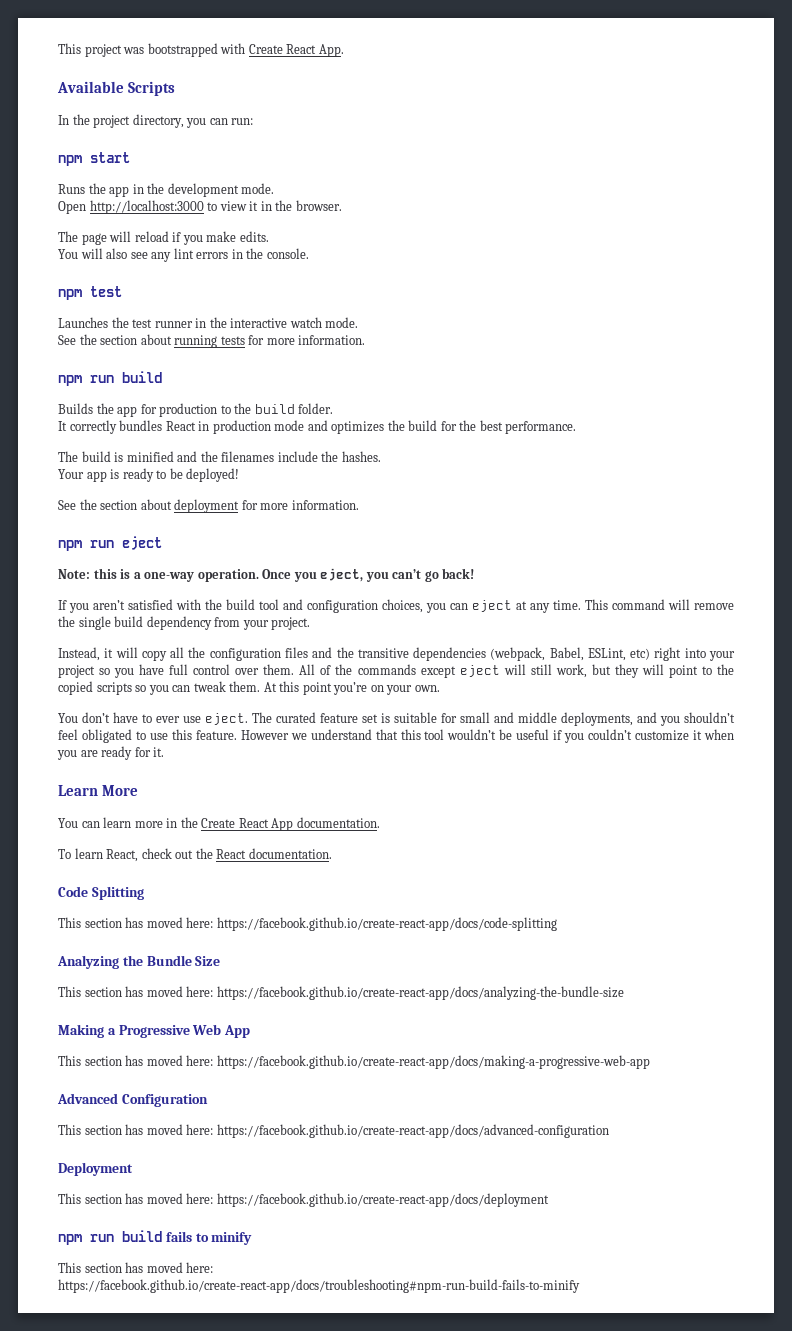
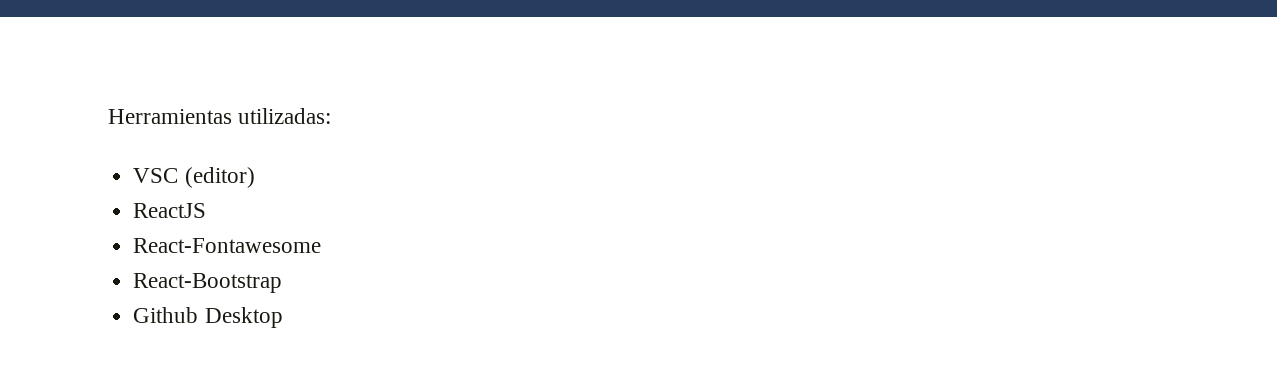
[58,43,344,57] [57,81,176,96] [58,114,254,128] [58,152,130,166] [58,183,275,197] [58,200,342,214] [58,231,269,245] [58,248,309,262] [58,286,122,300] [58,317,359,328] [58,334,366,348] [58,371,162,386] [58,403,334,417] [58,420,577,434] [58,451,381,462] [58,468,240,482] [58,499,359,513] [58,536,162,551] [58,568,475,582] [58,599,734,613] [58,616,311,630] [58,647,736,661] [58,664,734,678] [58,681,440,695] [58,712,735,726] [58,729,734,743] [57,746,165,760] [58,785,139,796] [58,817,380,831] [58,848,332,862] [58,886,144,900] [58,917,557,931] [57,955,221,969] [58,986,624,1000] [58,1024,251,1038] [58,1055,650,1069] [57,1093,208,1107] [58,1124,609,1138] [58,1162,133,1176] [58,1193,549,1207] [58,1230,253,1245] [58,1262,214,1273] [58,1279,580,1293] This project was bootstrapped with Create React App. // Available Scripts // In the project directory, you can run: // npm start // Runs the app in the development mode. // Open http://localhost:3000 to view it in the browser. // The page will reload if you make edits. // You will also see any lint errors in the console. // npm test // Launches the test runner in the interactive watch mode. // See the section about running tests for more information. // npm run build // Builds the app for production to the build folder. // It correctly bundles React in production mode and optimizes the build for the best performance. // The build is minified and the filenames include the hashes. // Your app is ready to be deployed! // See the section about deployment for more information. // npm run eject // Note: this is a one-way operation. Once you eject, you can’t go back! // If you aren’t satisfied with the build tool and configuration choices, you can eject at any time. This command will remove the single build dependency from your project. // Instead, it will copy all the configuration files and the transitive dependencies (webpack, Babel, ESLint, etc) right into your project so you have full control over them. All of the commands except eject will still work, but they will point to the copied scripts so you can tweak them. At this point you’re on your own. // You don’t have to ever use eject. The curated feature set is suitable for small and middle deployments, and you shouldn’t feel obligated to use this feature. However we understand that this tool wouldn’t be useful if you couldn’t customize it when you are ready for it. // Learn More // You can learn more in the Create React App documentation. // To learn React, check out the React documentation. // Code Splitting // This section has moved here: https://facebook.github.io/create-react-app/docs/code-splitting // Analyzing the Bundle Size // This section has moved here: https://facebook.github.io/create-react-app/docs/analyzing-the-bundle-size // Making a Progressive Web App // This section has moved here: https://facebook.github.io/create-react-app/docs/making-a-progressive-web-app // Advanced Configuration // This section has moved here: https://facebook.github.io/create-react-app/docs/advanced-configuration // Deployment // This section has moved here: https://facebook.github.io/create-react-app/docs/deployment // npm run build fails to minify // This section has moved here: https://facebook.github.io/create-react-app/docs/troubleshooting#npm-run-build-fails-to-minify -> [108,108,332,124] [133,167,255,188] [133,203,207,218] [133,238,322,253] [133,273,283,293] [133,307,283,328] Herramientas utilizadas: // VSC (editor) // ReactJS // React-Fontawesome // React-Bootstrap // Github Desktop

